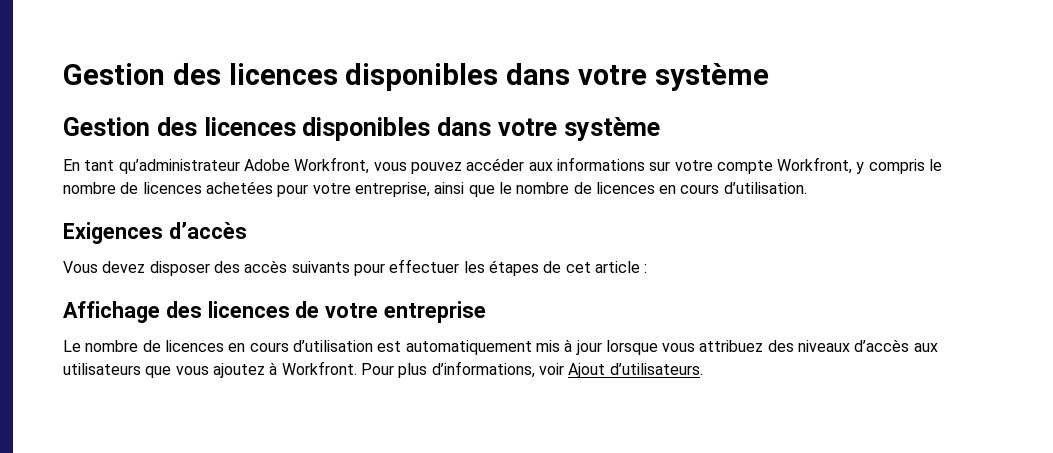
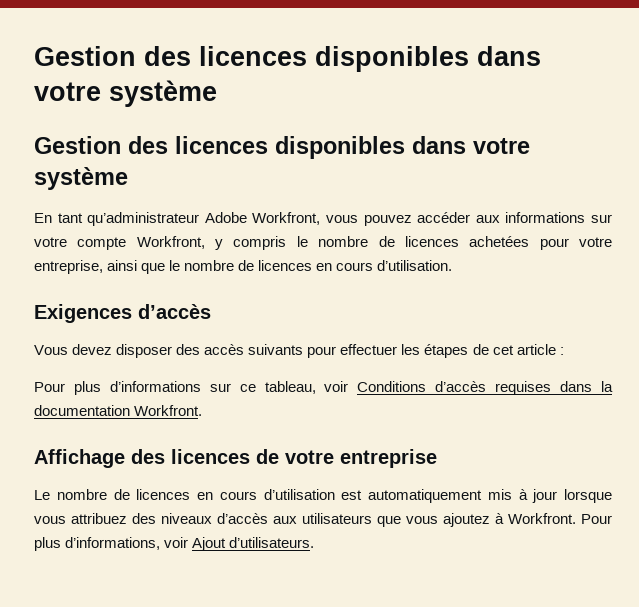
(648, 268) none -> [34,381,613,395] [34,405,203,416] // Pour plus d’informations sur ce tableau, voir Conditions d’accès requises dans la documentation Workfront.

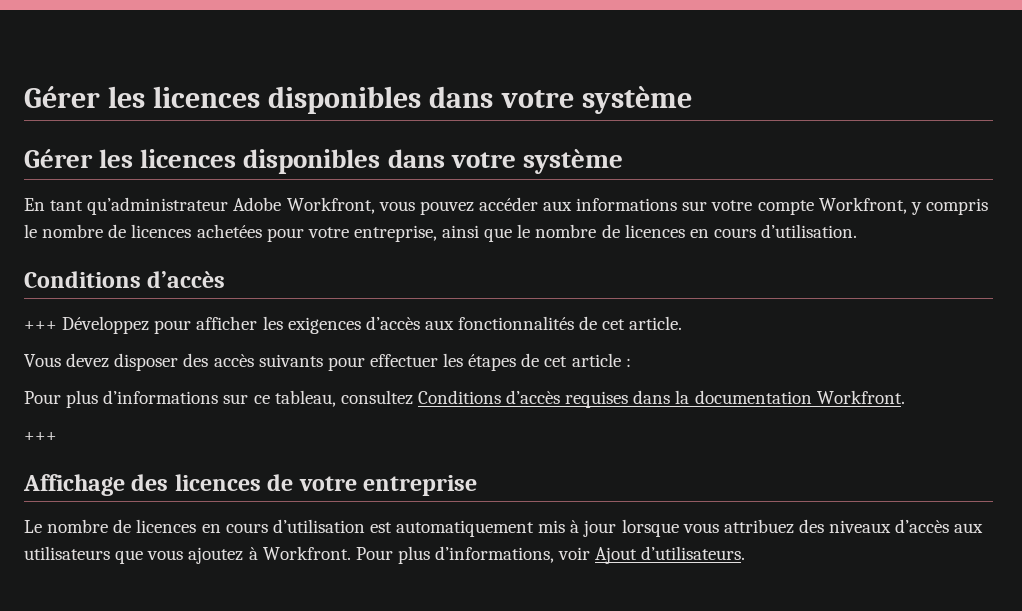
[34,46,541,72] [34,80,217,107] [34,136,168,154] Gestion des licences disponibles dans votre système // Gestion des -> [24,86,692,114] [24,149,134,168] Gérer les licences disponibles dans votre système // Gérer les
[34,304,211,323] Exigences d’accès -> [24,271,226,288] [24,316,683,334] Conditions d’accès // +++ Développez pour afficher les exigences d’accès aux fonctionnalités de cet article.
[324,381,349,392] voir -> [340,390,413,405] consultez
(203, 410) none -> [24,432,57,441] // +++

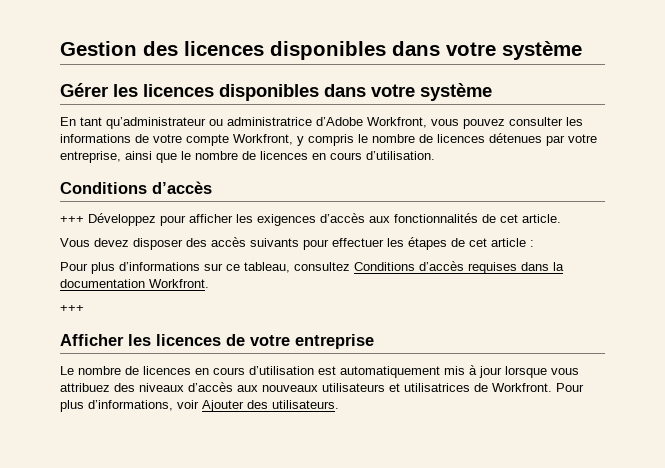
[24,86,146,108] Gérer les -> [60,41,178,56] Gestion des
[233,197,708,215] Adobe Workfront, vous pouvez accéder aux informations sur -> [209,117,583,129] [60,134,149,143] ou administratrice d’Adobe Workfront, vous pouvez consulter les informations de
[196,224,304,242] achetées pour -> [489,133,565,146] détenues par
[23,474,169,496] Affichage des -> [60,334,151,346] Afficher les
[24,546,258,564] utilisateurs que vous ajoutez à -> [262,383,488,392] nouveaux utilisateurs et utilisatrices de
[595,546,746,564] Ajout d’utilisateurs. -> [202,400,339,412] Ajouter des utilisateurs.

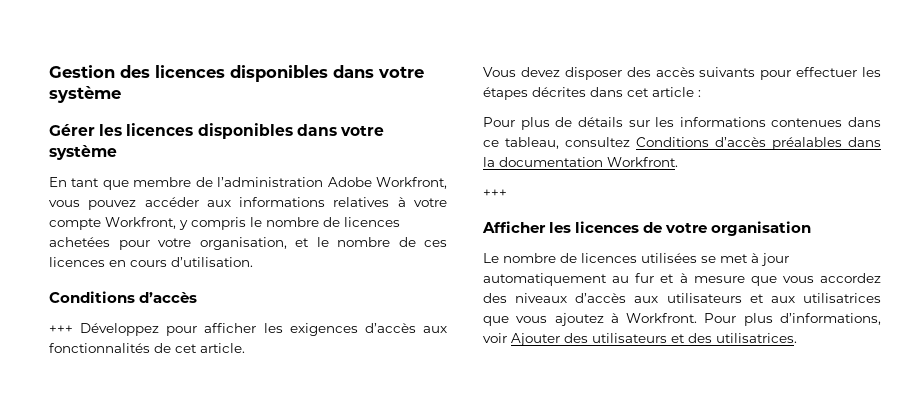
[106,117,583,129] [60,134,149,143] qu’administrateur ou administratrice d’Adobe Workfront, vous pouvez consulter les informations de -> [102,177,447,190] [49,197,406,210] que membre de l’administration Adobe Workfront, vous pouvez accéder aux informations relatives à
[489,133,597,146] [60,151,256,163] détenues par votre entreprise, ainsi que le nombre de -> [49,237,447,250] achetées pour votre organisation, et le nombre de ces
[451,238,465,247] de -> [532,87,623,97] décrites dans
[119,262,223,271] d’informations sur -> [555,117,881,127] de détails sur les informations contenues dans
[468,262,517,274] requises -> [772,137,842,150] préalables
[295,334,374,349] entreprise -> [711,221,812,236] organisation
[195,365,579,378] [60,383,110,392] en cours d’utilisation est automatiquement mis à jour lorsque vous attribuez -> [641,253,789,266] [483,273,881,286] utilisées se met à jour automatiquement au fur et à mesure que vous accordez
[262,383,488,392] nouveaux utilisateurs et utilisatrices de -> [666,293,881,303] [483,313,619,326] utilisateurs et aux utilisatrices que vous ajoutez à
[272,400,339,409] utilisateurs. -> [592,333,797,343] utilisateurs et des utilisatrices.

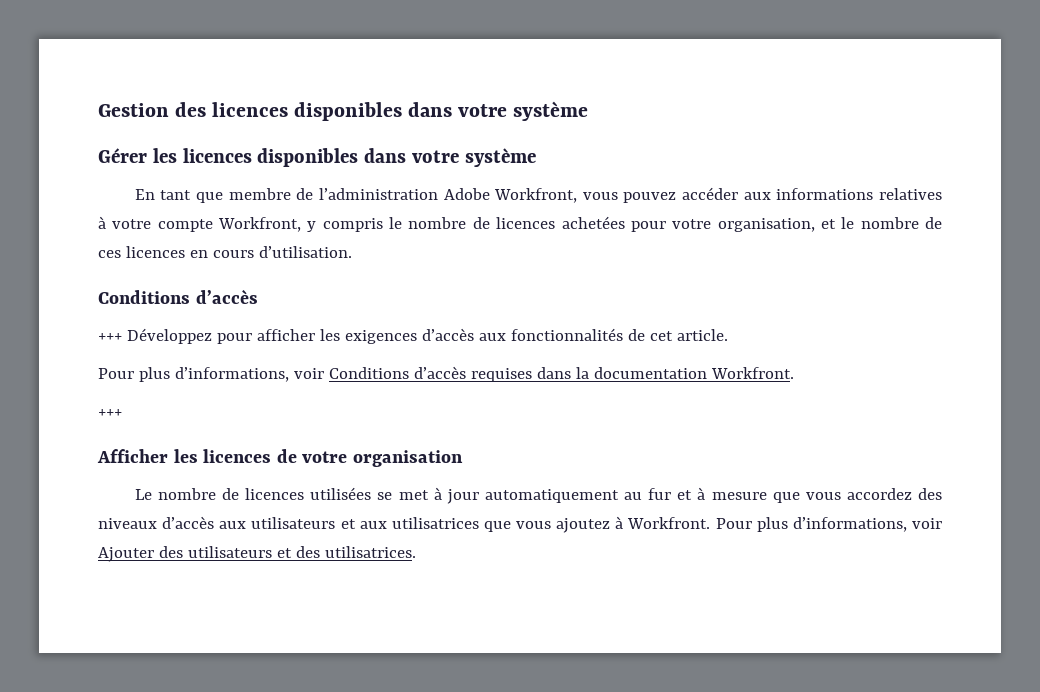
[483,67,881,80] [483,87,701,100] [483,117,881,130] [483,137,842,150] Vous devez disposer des accès suivants pour effectuer les étapes décrites dans cet article : // Pour plus de détails sur les informations contenues dans ce tableau, consultez Conditions d’accès préalables -> [98,366,532,382] Pour plus d’informations, voir Conditions d’accès requises

